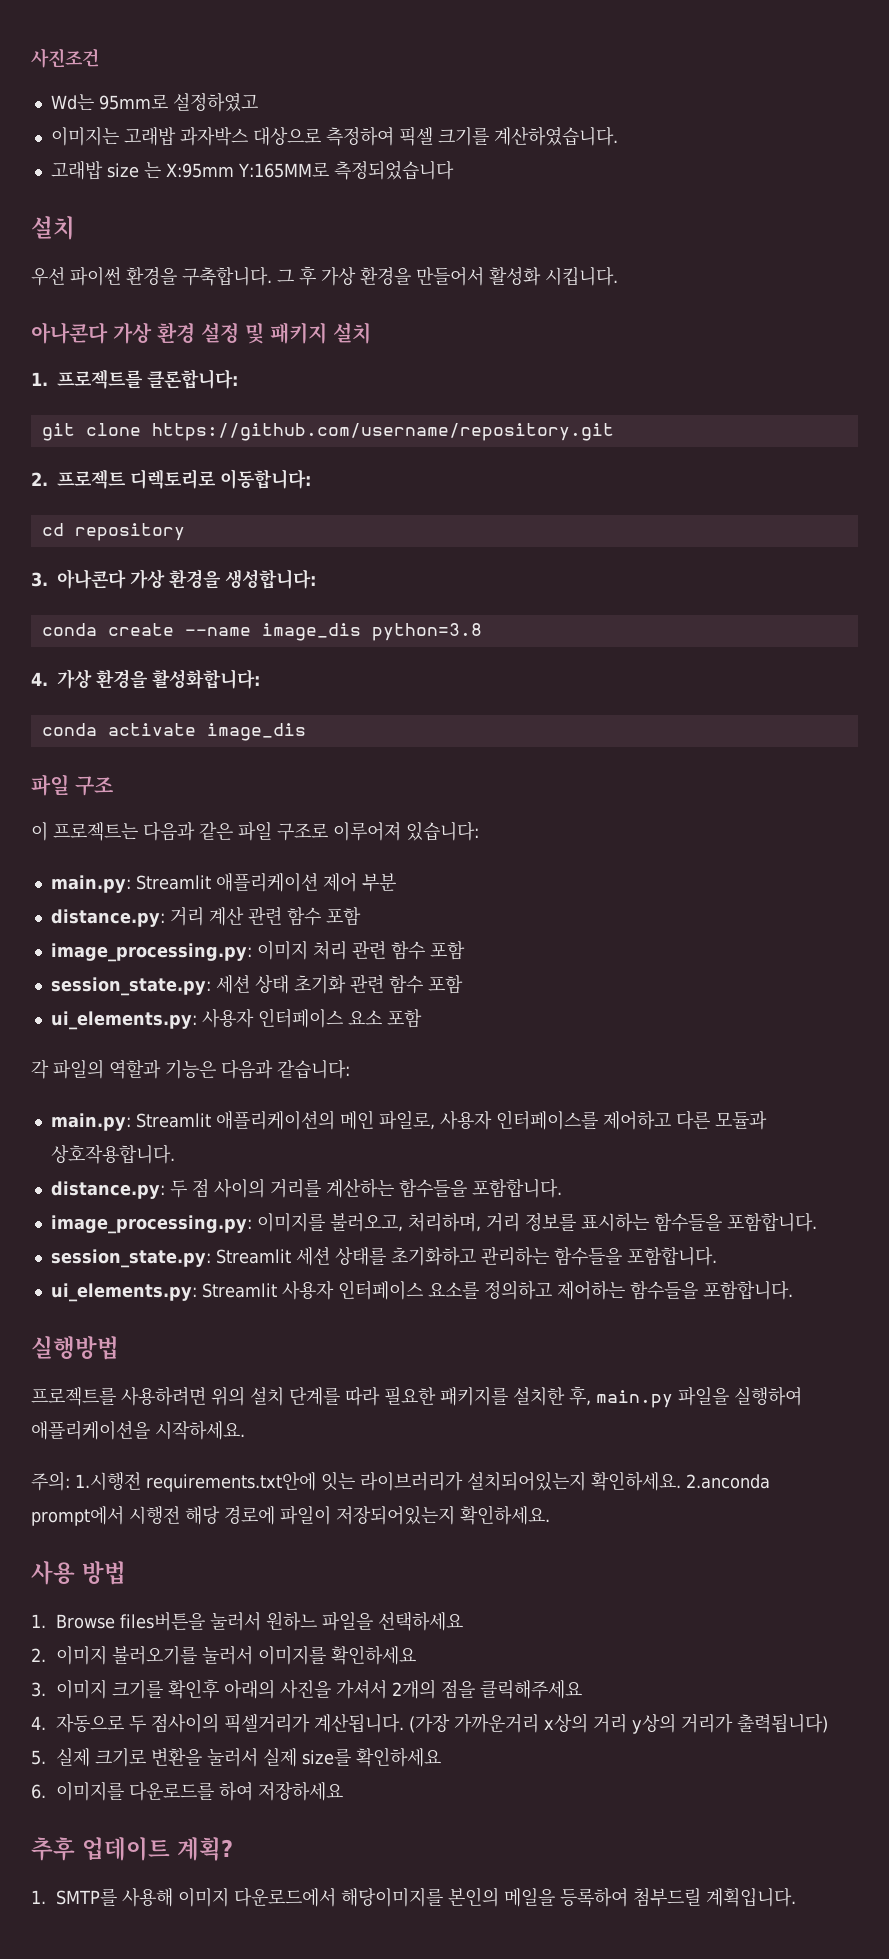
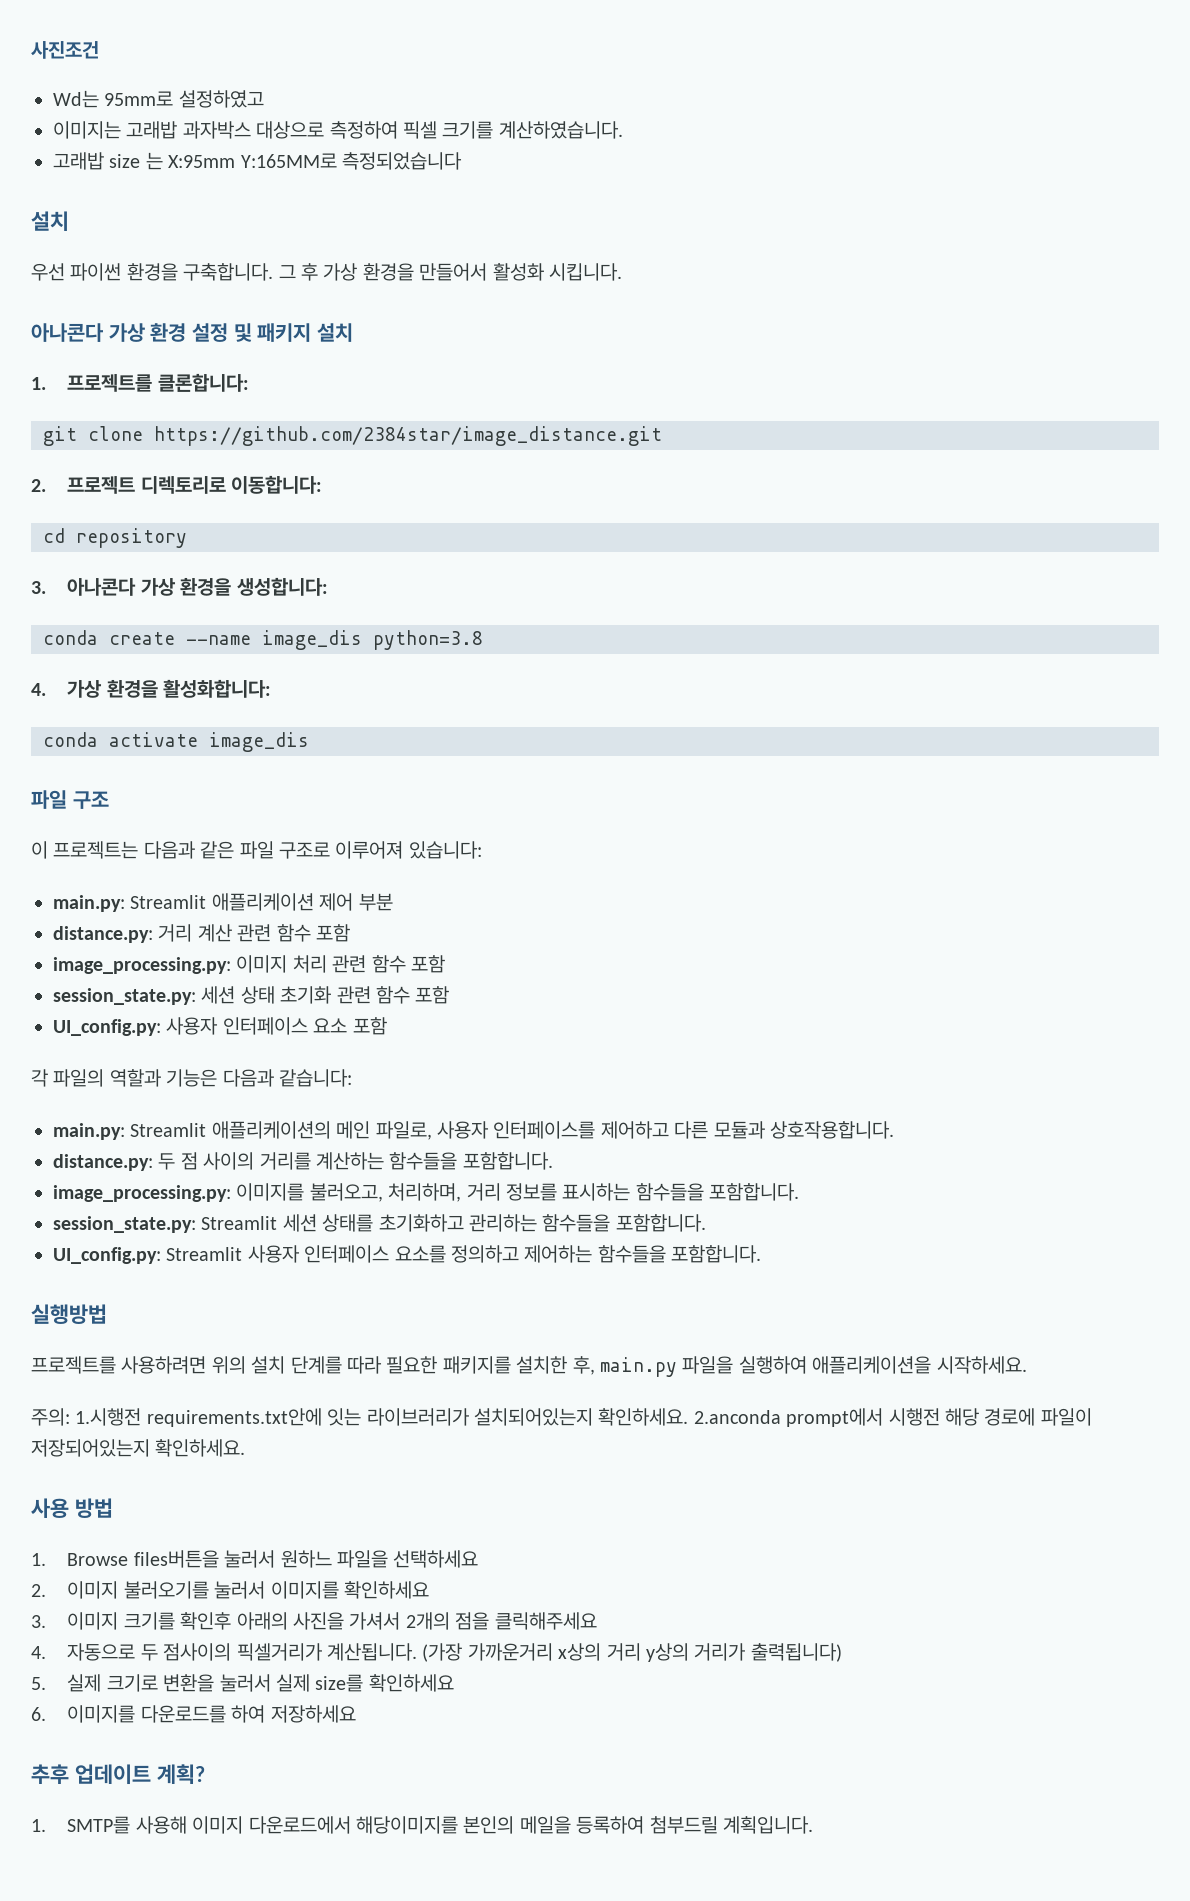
[151,423,614,441] https://github.com/username/repository.git -> [154,426,662,446] https://github.com/2384star/image_distance.git
[50,1011,197,1030] ui_elements.py: -> [53,1019,161,1036] UI_config.py:
[50,1283,197,1302] ui_elements.py: -> [53,1247,161,1264] UI_config.py:

